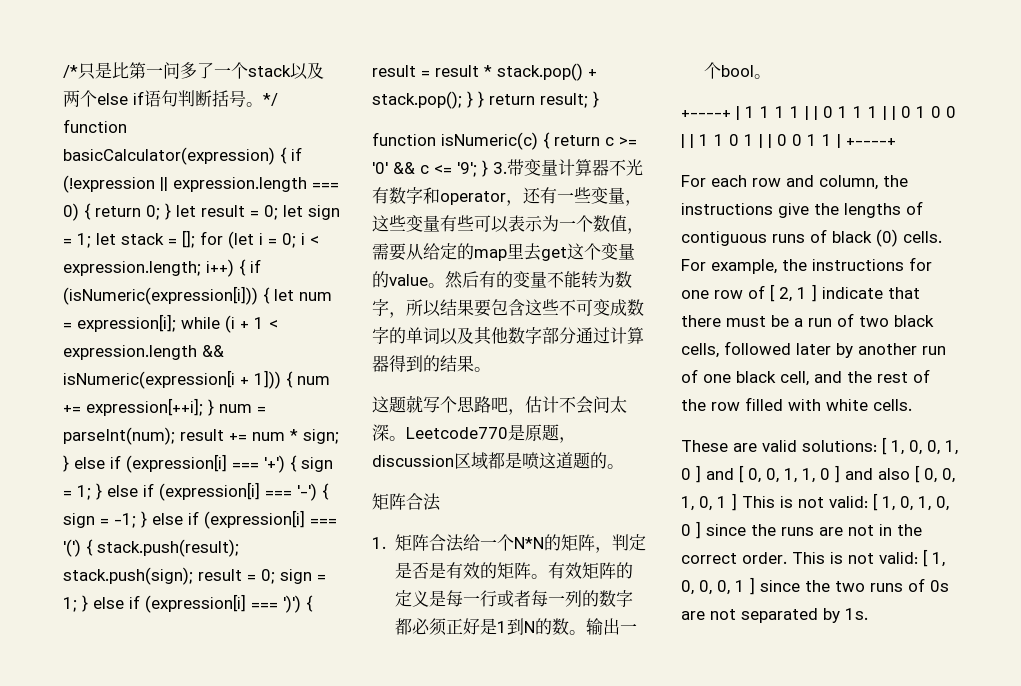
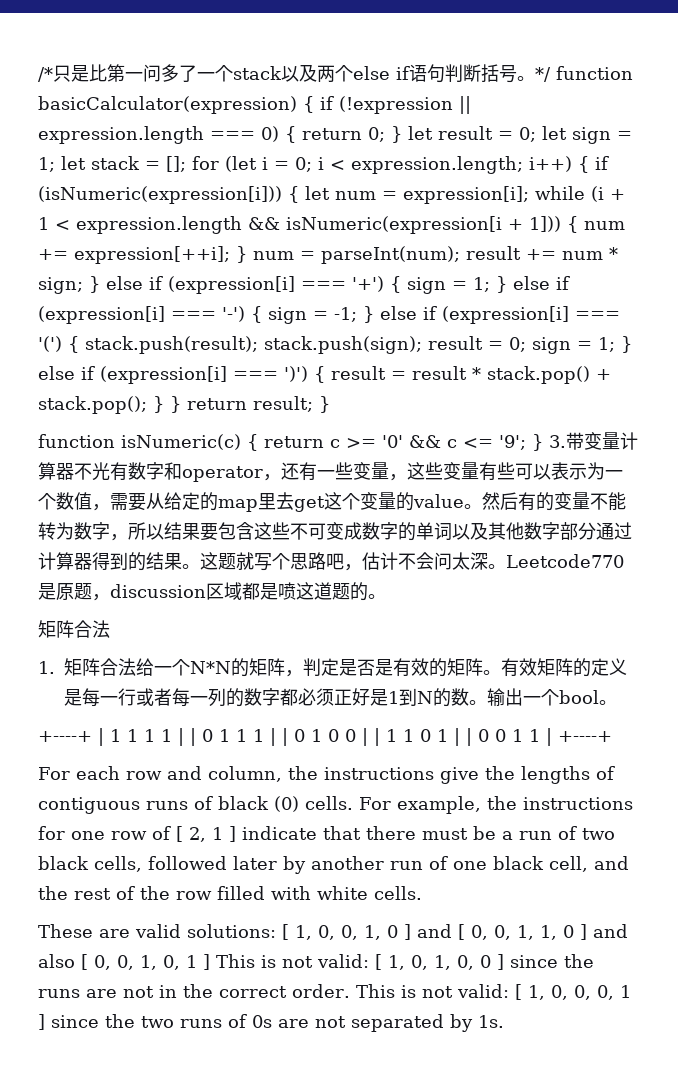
(491, 369) // -> (200, 566) none

